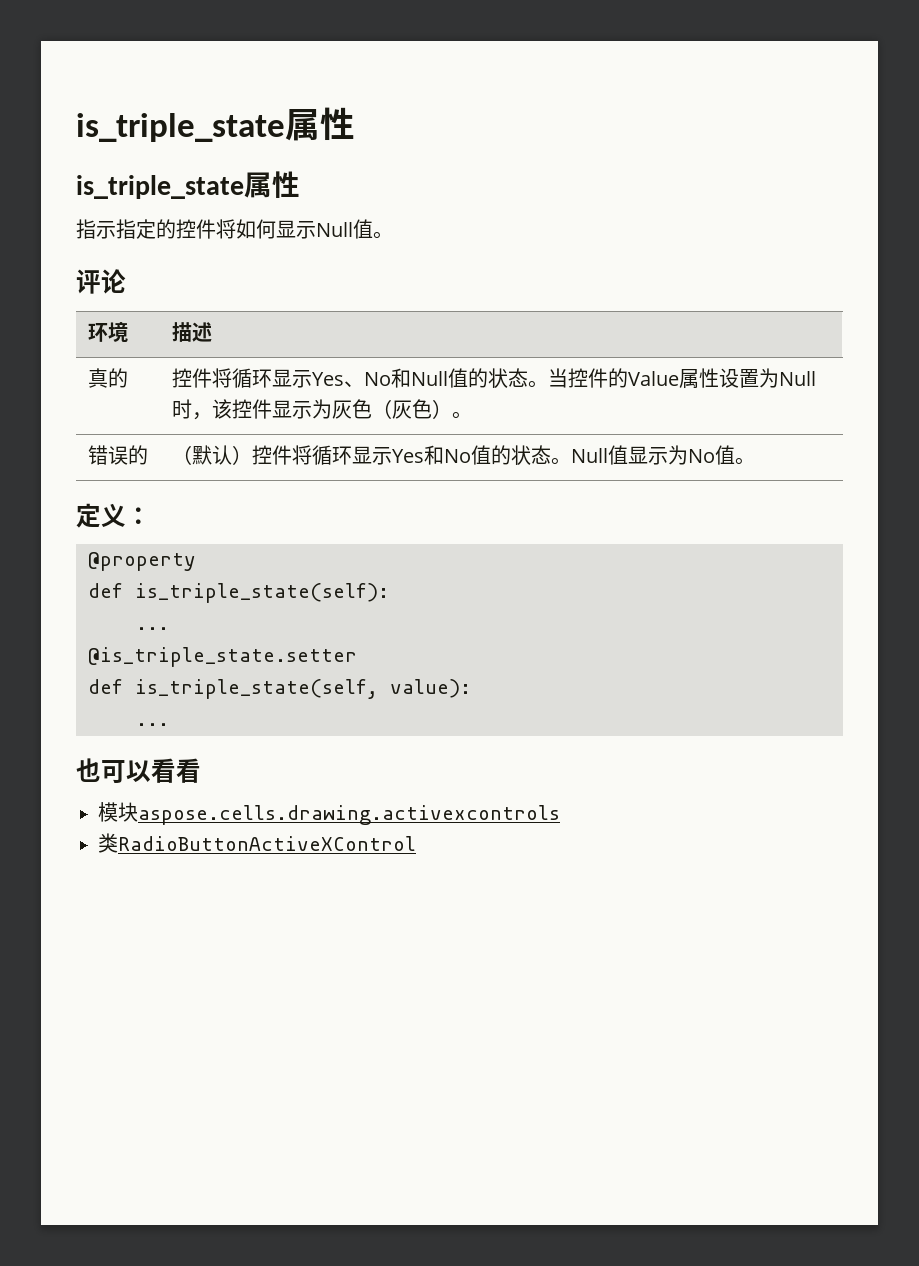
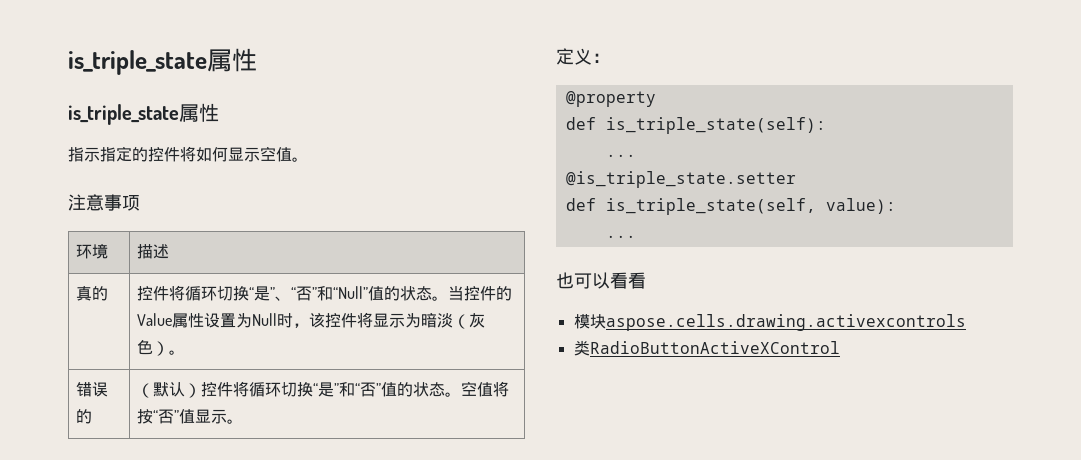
[316,219,393,239] [76,269,126,294] Null值。 // 评论 -> [260,146,308,162] [68,194,140,211] 空值。 // 注意事项
[271,368,448,388] 显示Yes、No和Null -> [217,286,369,301] 切换“是”、“否”和“Null”
[271,399,372,419] 显示为灰色 -> [357,312,454,328] 将显示为暗淡
[351,445,735,465] 显示Yes和No值的状态。Null值显示为No值 -> [281,381,510,397] [137,409,228,424] 切换“是”和“否”值的状态。空值将按“否”值显示

